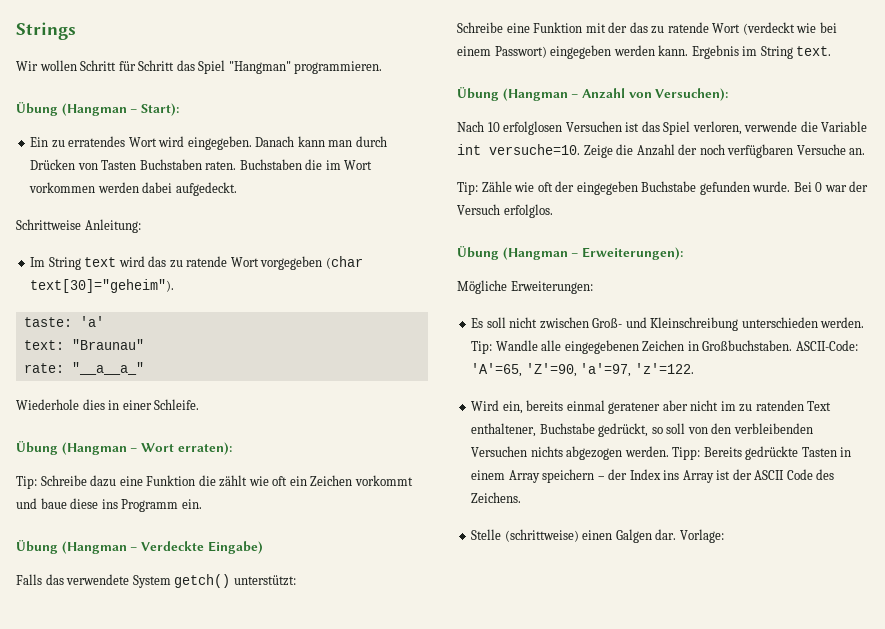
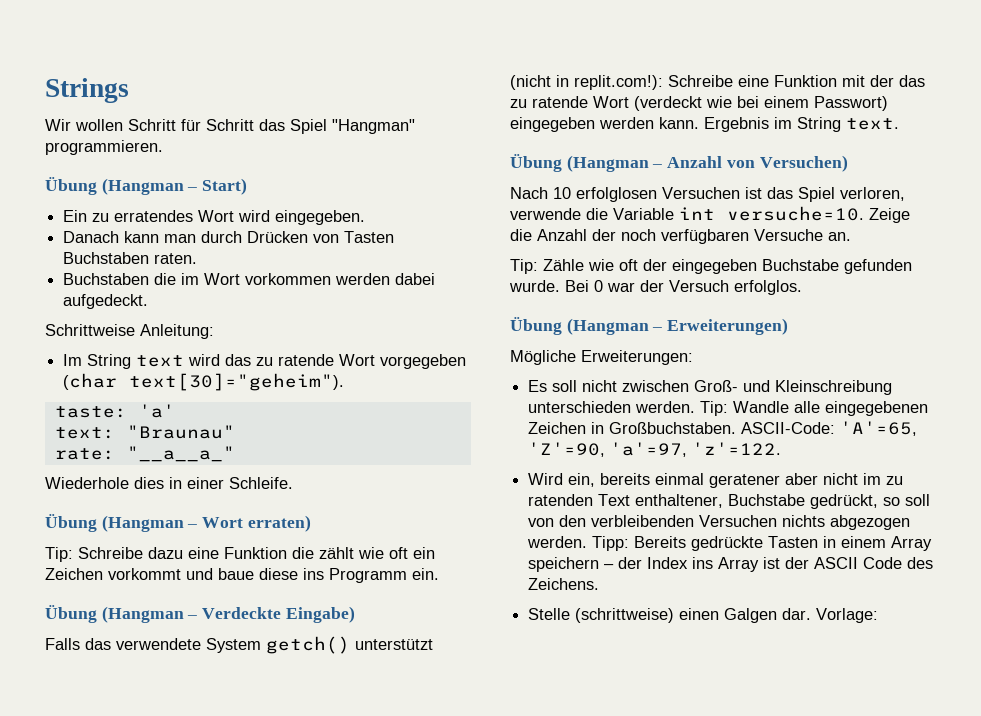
[140,103,179,116] Start): -> [202,178,248,195] Start)
(252, 143) none -> (366, 217) //
(237, 165) none -> (198, 258) //
[177,442,232,455] erraten): -> [247,515,311,532] erraten)
[233,575,296,586] unterstützt: // -> [355,639,433,650] [510,75,663,90] unterstützt (nicht in replit.com!):
[655,88,729,101] Versuchen): -> [759,155,848,172] Versuchen)
[581,247,683,260] Erweiterungen): -> [667,318,789,335] Erweiterungen)

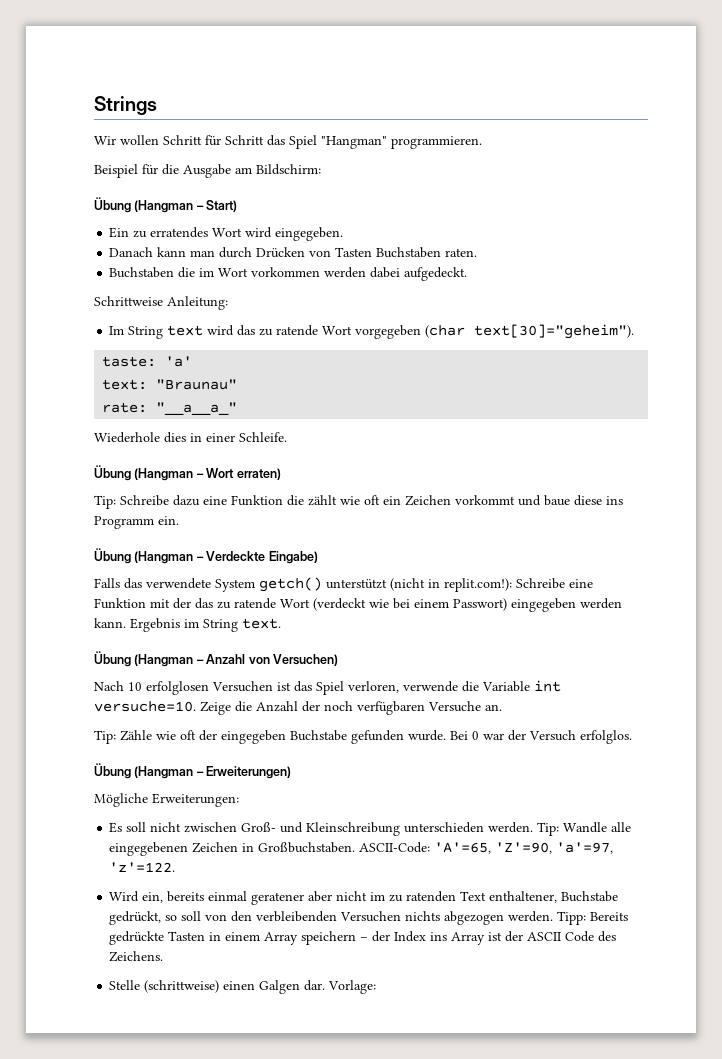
(163, 147) none -> [94,164,321,178] // Beispiel für die Ausgabe am Bildschirm:

